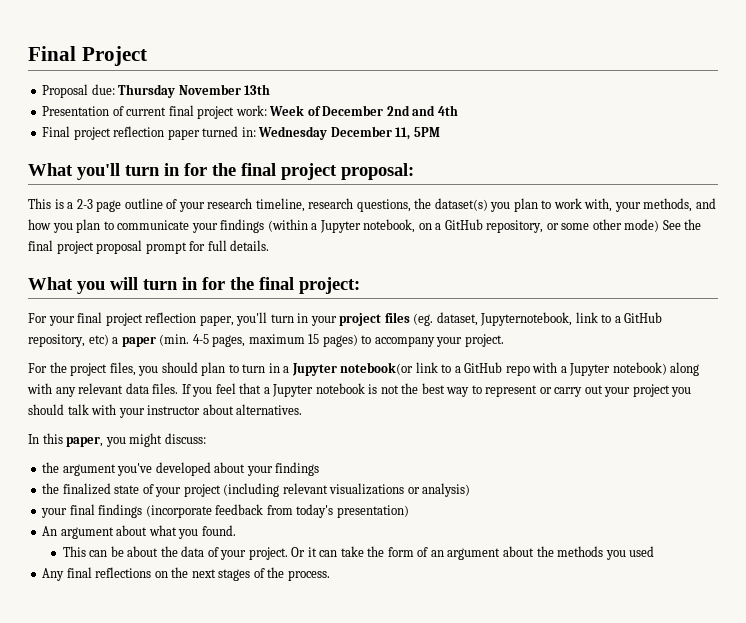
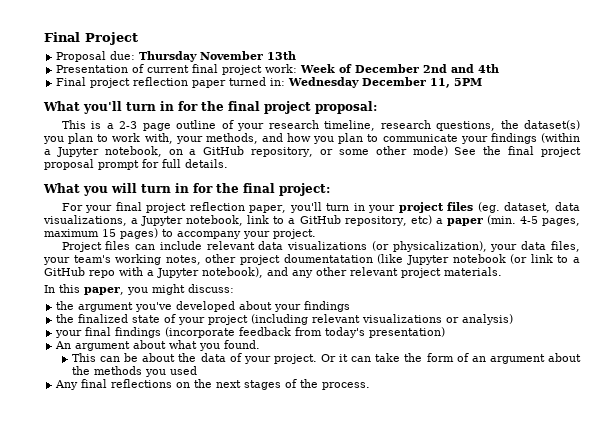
[480,312,573,326] Jupyternotebook, -> [554,202,580,211] [43,215,244,226] data visualizations, a Jupyter notebook,
[28,362,414,376] For the project files, you should plan to turn in a Jupyter notebook(or -> [61,241,580,252] [43,254,528,265] Project files can include relevant data visualizations (or physicalization), your data files, your team's working notes, other project doumentatation (like Jupyter notebook (or
[612,362,700,376] [27,383,692,397] [28,404,303,418] notebook) along with any relevant data files. If you feel that a Jupyter notebook is not the best way to represent or carry out your project you should talk with your instructor about alternatives. -> [202,267,502,278] notebook), and any other relevant project materials.

